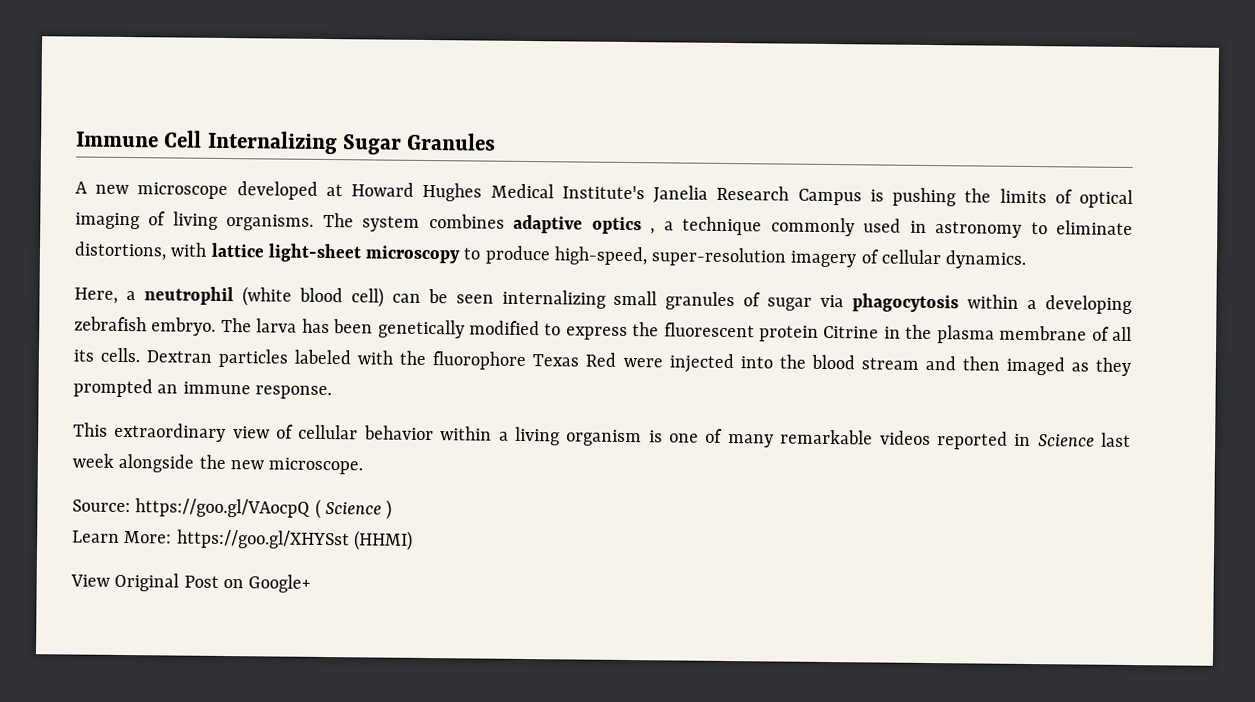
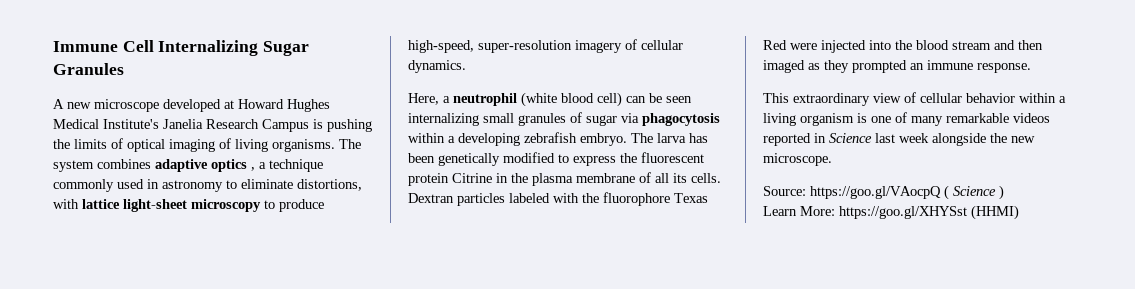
[70,572,312,593] // View Original Post on Google+ -> (1019, 212) none

